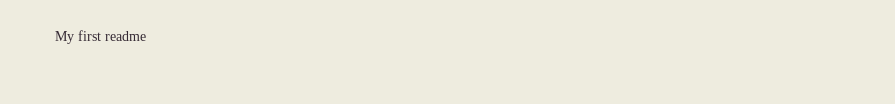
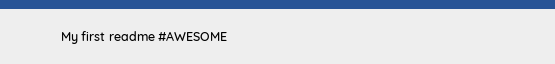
(146, 36) none -> [158,31,228,41] #AWESOME

